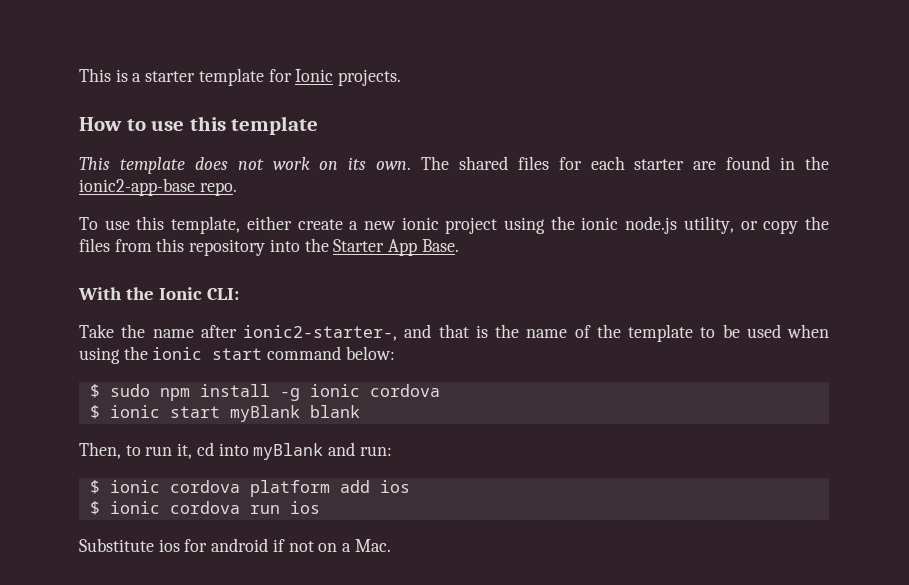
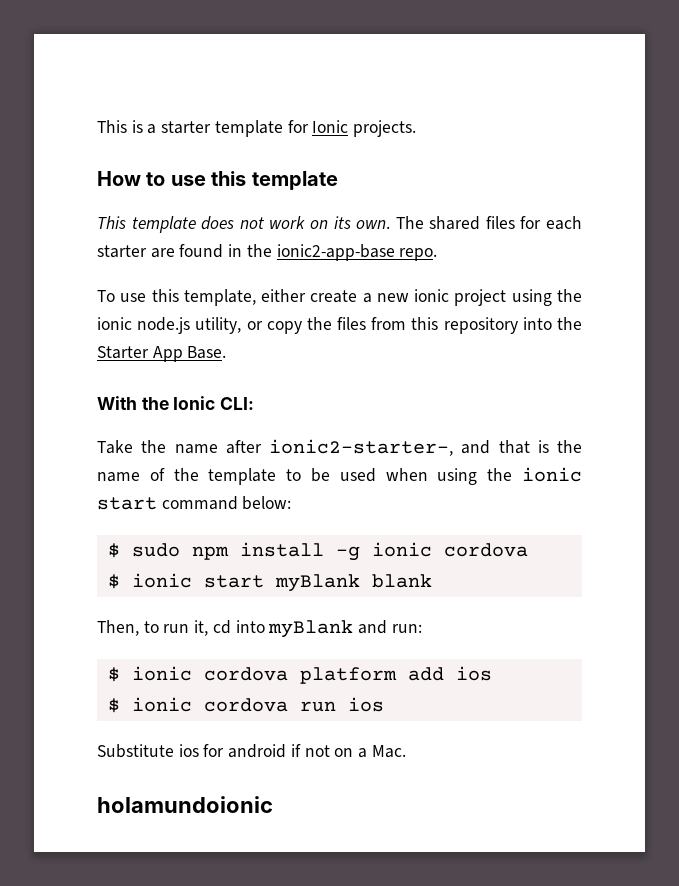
(391, 545) none -> [97,796,273,813] // holamundoionic

